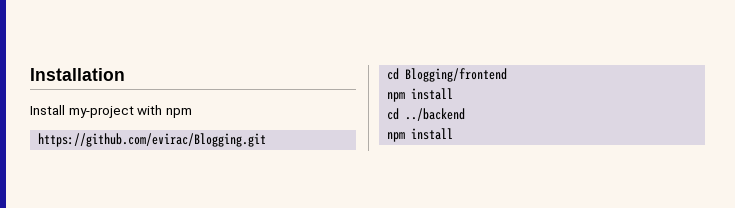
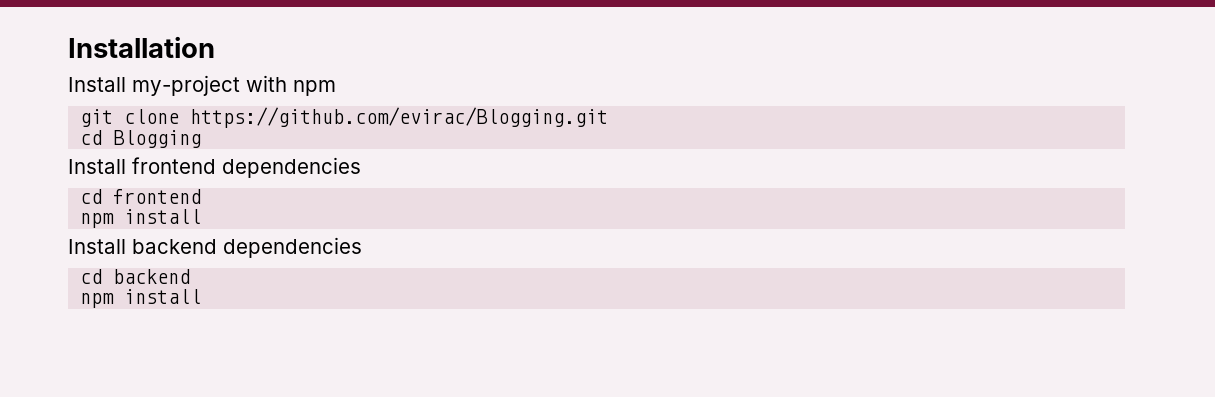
(192, 113) none -> [80,109,180,127] git clone
[405,68,508,82] [387,88,454,102] [387,108,466,121] Blogging/frontend // npm install // cd ../backend -> [113,130,202,148] [68,157,361,178] [80,189,202,204] [80,209,202,228] [68,237,362,258] [80,269,191,284] Blogging // Install frontend dependencies // cd frontend // npm install // Install backend dependencies // cd backend

